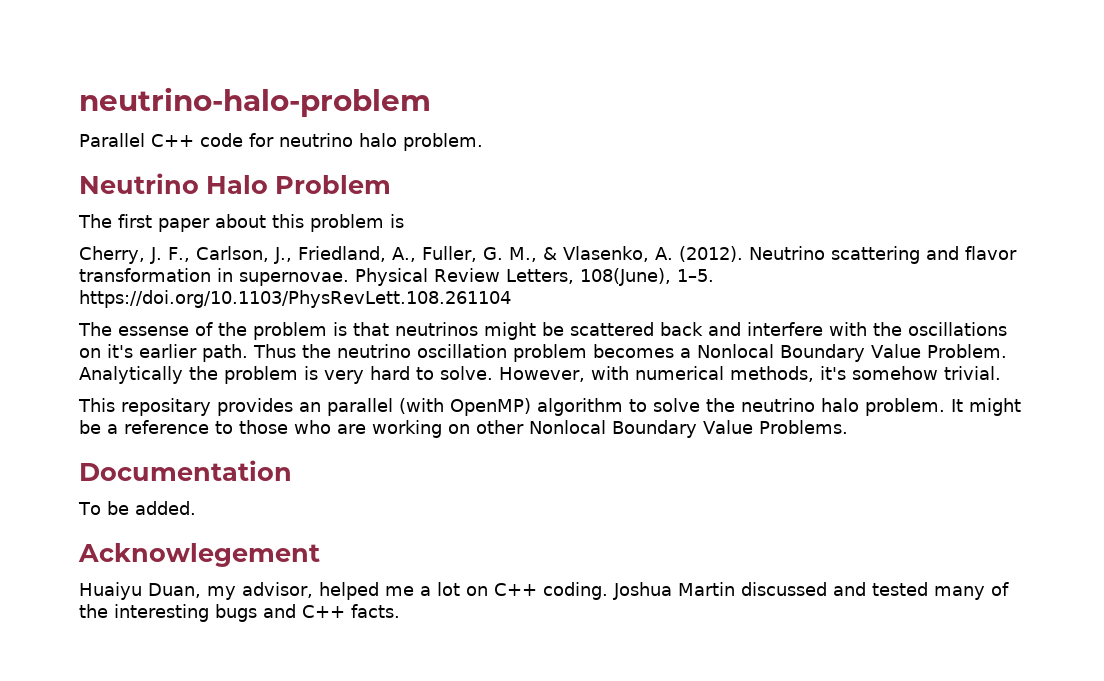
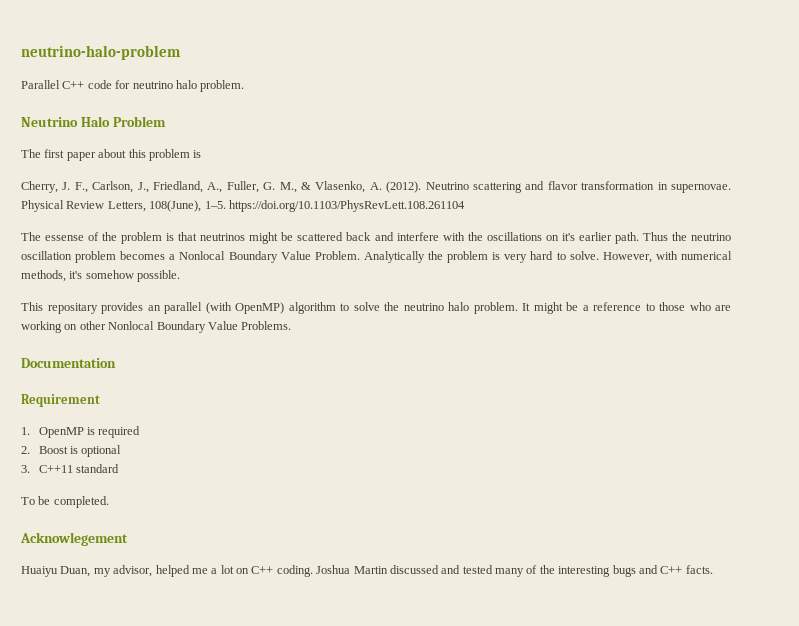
[944,366,1001,380] trivial. -> [137,270,181,282] possible.
(292, 470) none -> [21,394,100,407] [21,426,141,438] [21,445,122,457] [21,464,120,473] // Requirement // 1. OpenMP is required // 2. Boost is optional // 3. C++11 standard
[134,501,196,515] added. -> [53,496,109,508] completed.

